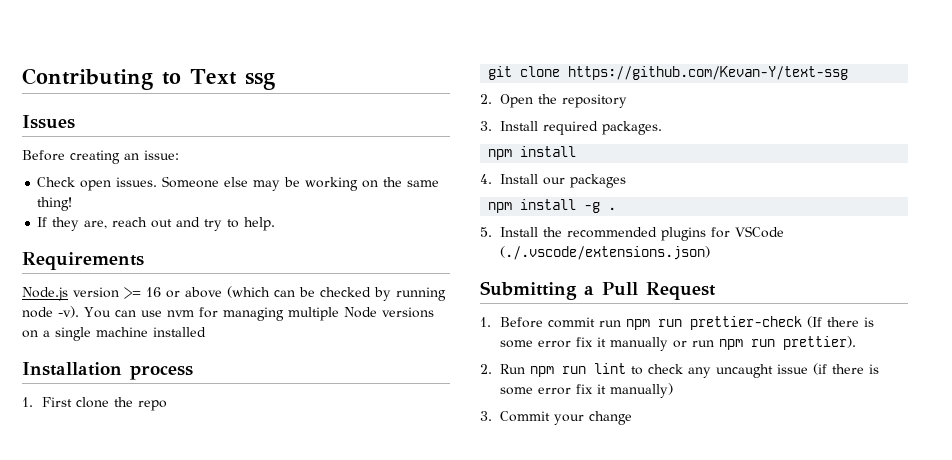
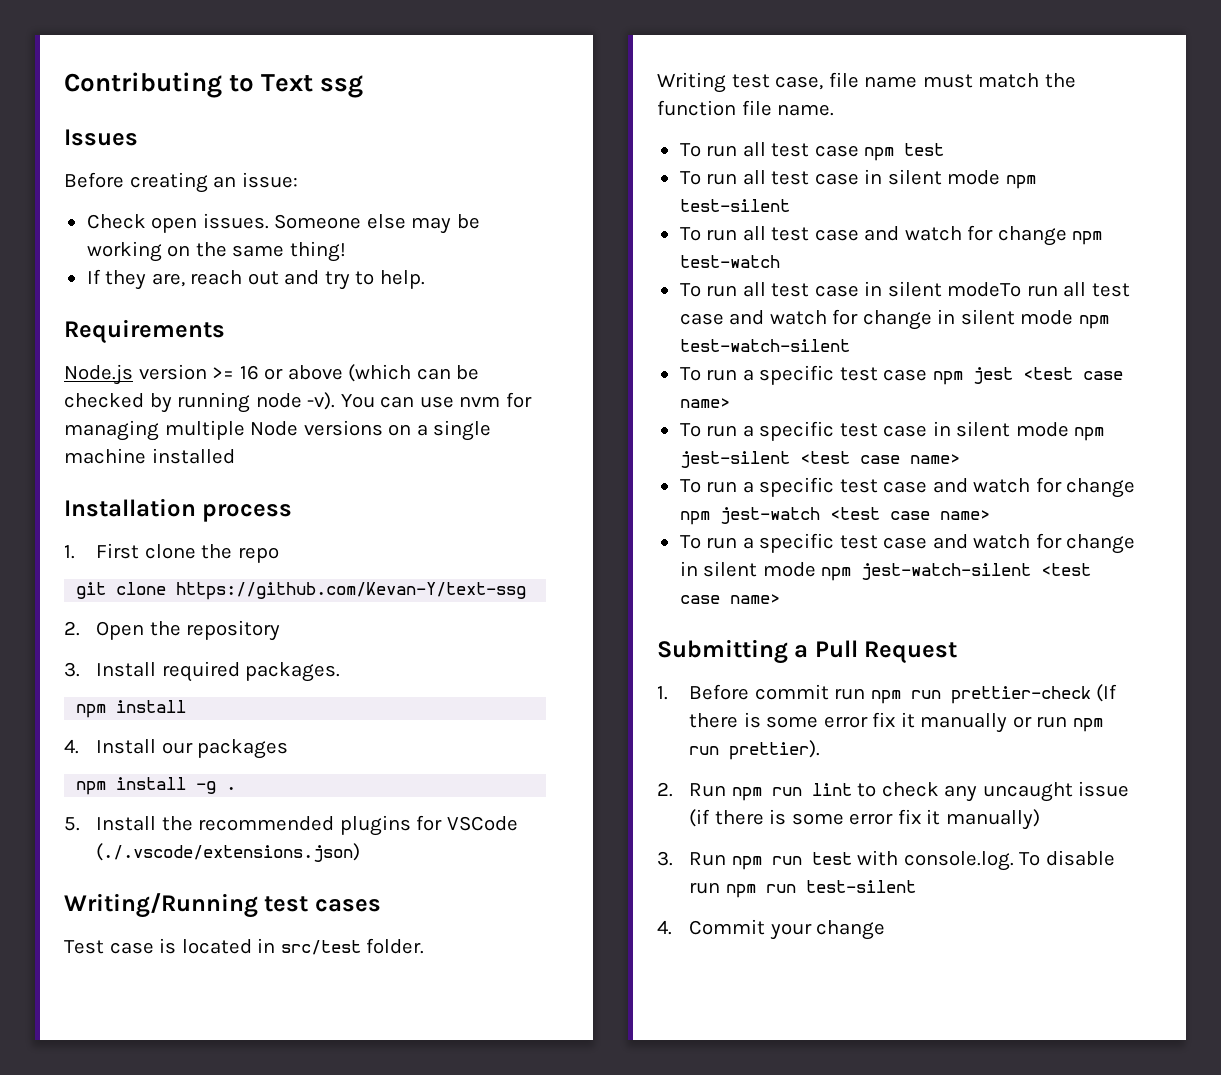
(710, 253) none -> [64,893,381,918] [64,938,425,955] [657,72,1076,93] [657,100,835,116] [679,142,945,161] [679,169,1036,189] [679,199,790,212] [679,225,1103,246] [679,255,780,268] [679,281,1130,297] [679,309,1109,330] [679,339,850,352] [679,365,1123,385] [679,398,730,408] [679,421,1105,441] [679,451,960,468] [679,477,1136,498] [679,507,990,525] [679,533,1136,554] [679,561,1092,581] [679,594,780,604] // Writing/Running test cases // Test case is located in src/test folder. // Writing test case, file name must match the function file name. // To run all test case npm test // To run all test case in silent mode npm test-silent // To run all test case and watch for change npm test-watch // To run all test case in silent modeTo run all test case and watch for change in silent mode npm test-watch-silent // To run a specific test case npm jest <test case name> // To run a specific test case in silent mode npm jest-silent <test case name> // To run a specific test case and watch for change npm jest-watch <test case name> // To run a specific test case and watch for change in silent mode npm jest-watch-silent <test case name>
(492, 416) none -> [689,850,1115,871] [689,880,916,898] [657,920,672,935] Run npm run test with console.log. To disable run npm run test-silent // 4.

